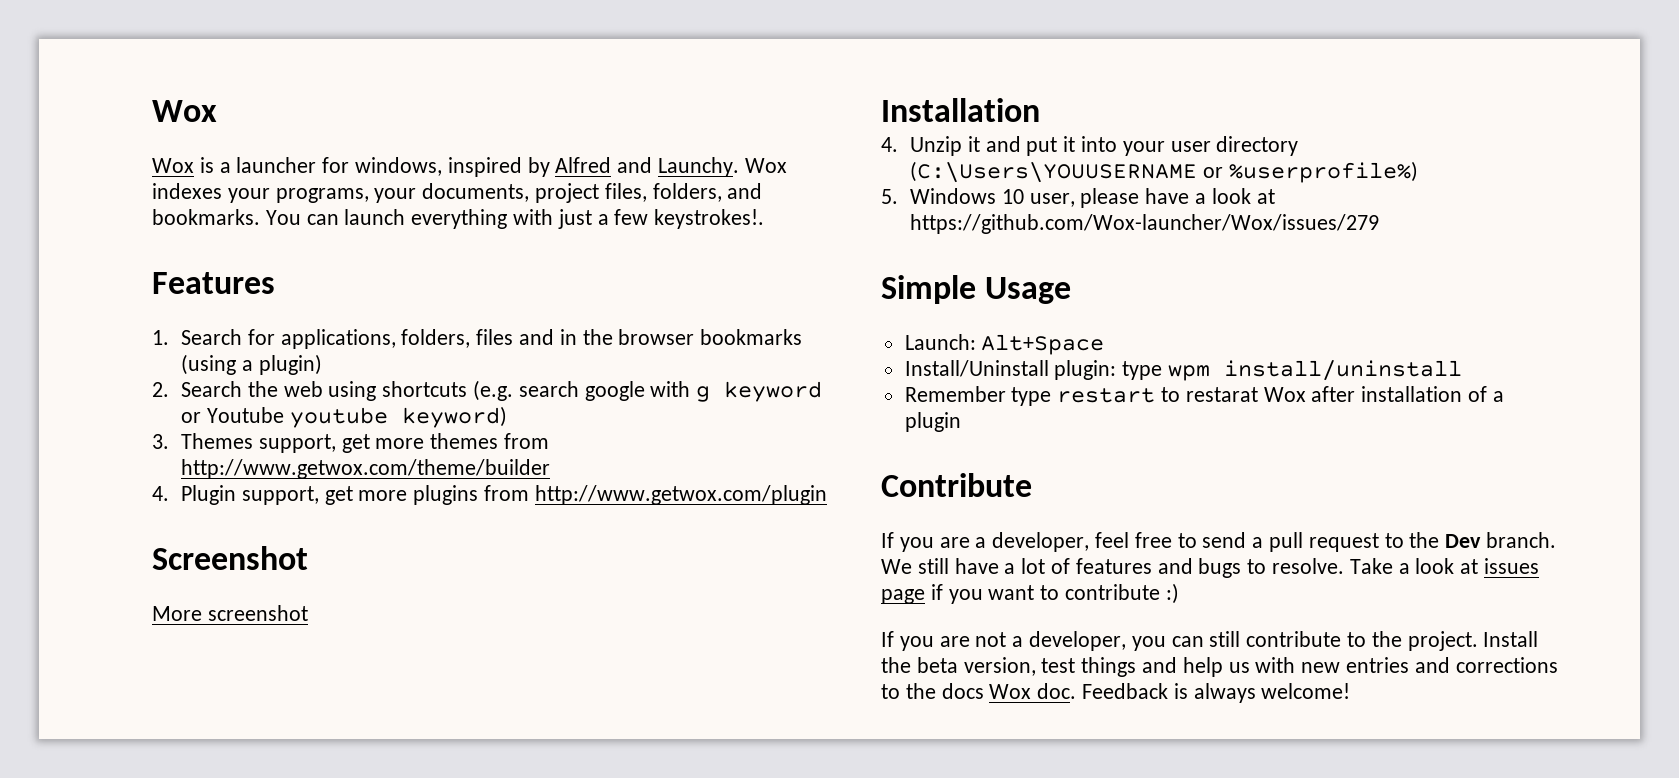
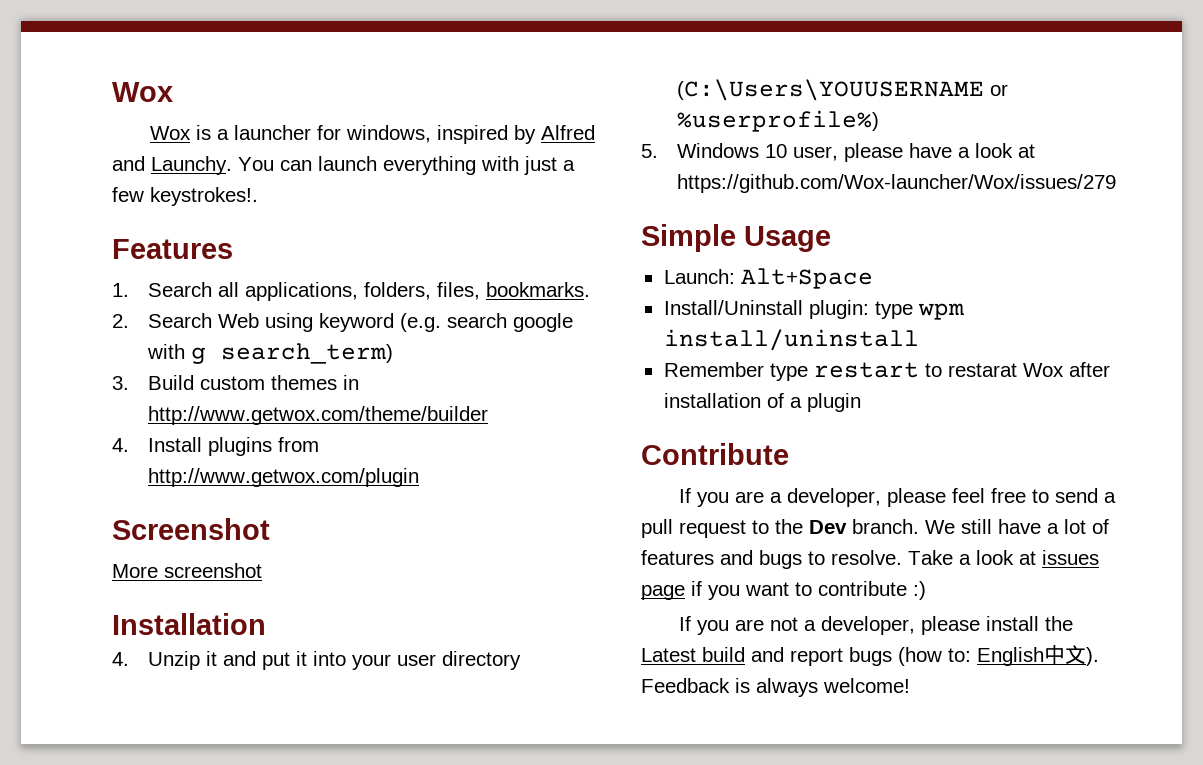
[744,158,787,173] [152,183,763,203] [152,209,260,225] Wox indexes your programs, your documents, project files, folders, and bookmarks. -> (232, 165) none
[247,329,275,345] for -> [218,282,240,297] all
[476,329,803,345] [180,354,322,375] [152,381,468,401] files and in the browser bookmarks (using a plugin) // 2. Search the web using shortcuts -> [437,282,591,300] [112,313,395,332] files, bookmarks. // 2. Search Web using keyword
[724,381,823,402] [180,406,507,428] [152,433,550,453] [180,459,550,479] [152,485,408,505] keyword or Youtube youtube keyword) // 3. Themes support, get more themes from http://www.getwox.com/theme/builder // 4. Plugin support, get more -> [221,343,394,364] [112,375,360,390] [148,406,489,425] [112,437,203,452] search_term) // 3. Build custom themes in http://www.getwox.com/theme/builder // 4. Install
(1090, 542) none -> [886,488,946,507] please
[1131,631,1539,651] [881,657,1558,677] [881,683,1077,699] you can still contribute to the project. Install the beta version, test things and help us with new entries and corrections to the docs Wox doc. -> [920,616,1073,635] [641,644,1099,666] please install the Latest build and report bugs (how to: English中文).

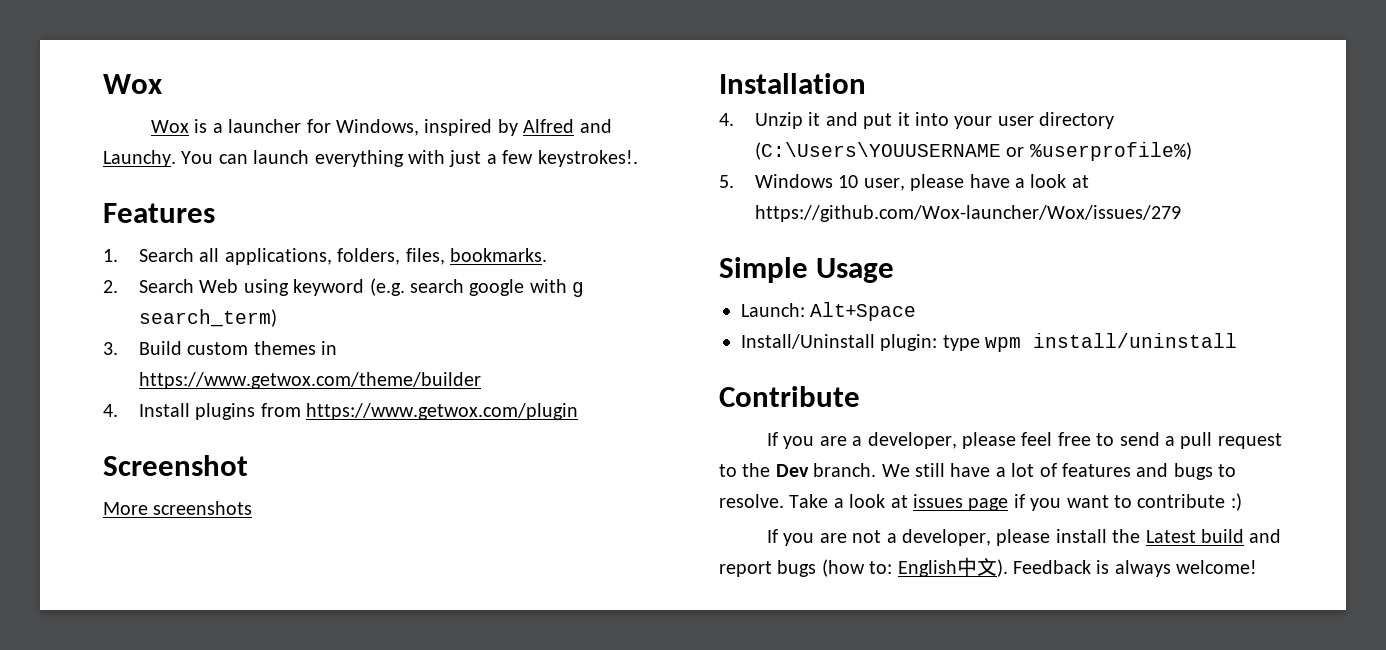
[345,125,431,143] windows, -> [335,119,419,136] Windows,
[148,406,489,425] http://www.getwox.com/theme/builder -> [139,372,482,389] https://www.getwox.com/theme/builder
[148,468,420,487] http://www.getwox.com/plugin -> [306,403,579,420] https://www.getwox.com/plugin
[164,563,262,578] screenshot -> [153,501,253,515] screenshots
[663,362,1110,381] [663,393,861,412] // Remember type restart to restarat Wox after installation of a plugin -> (1238, 340) none

